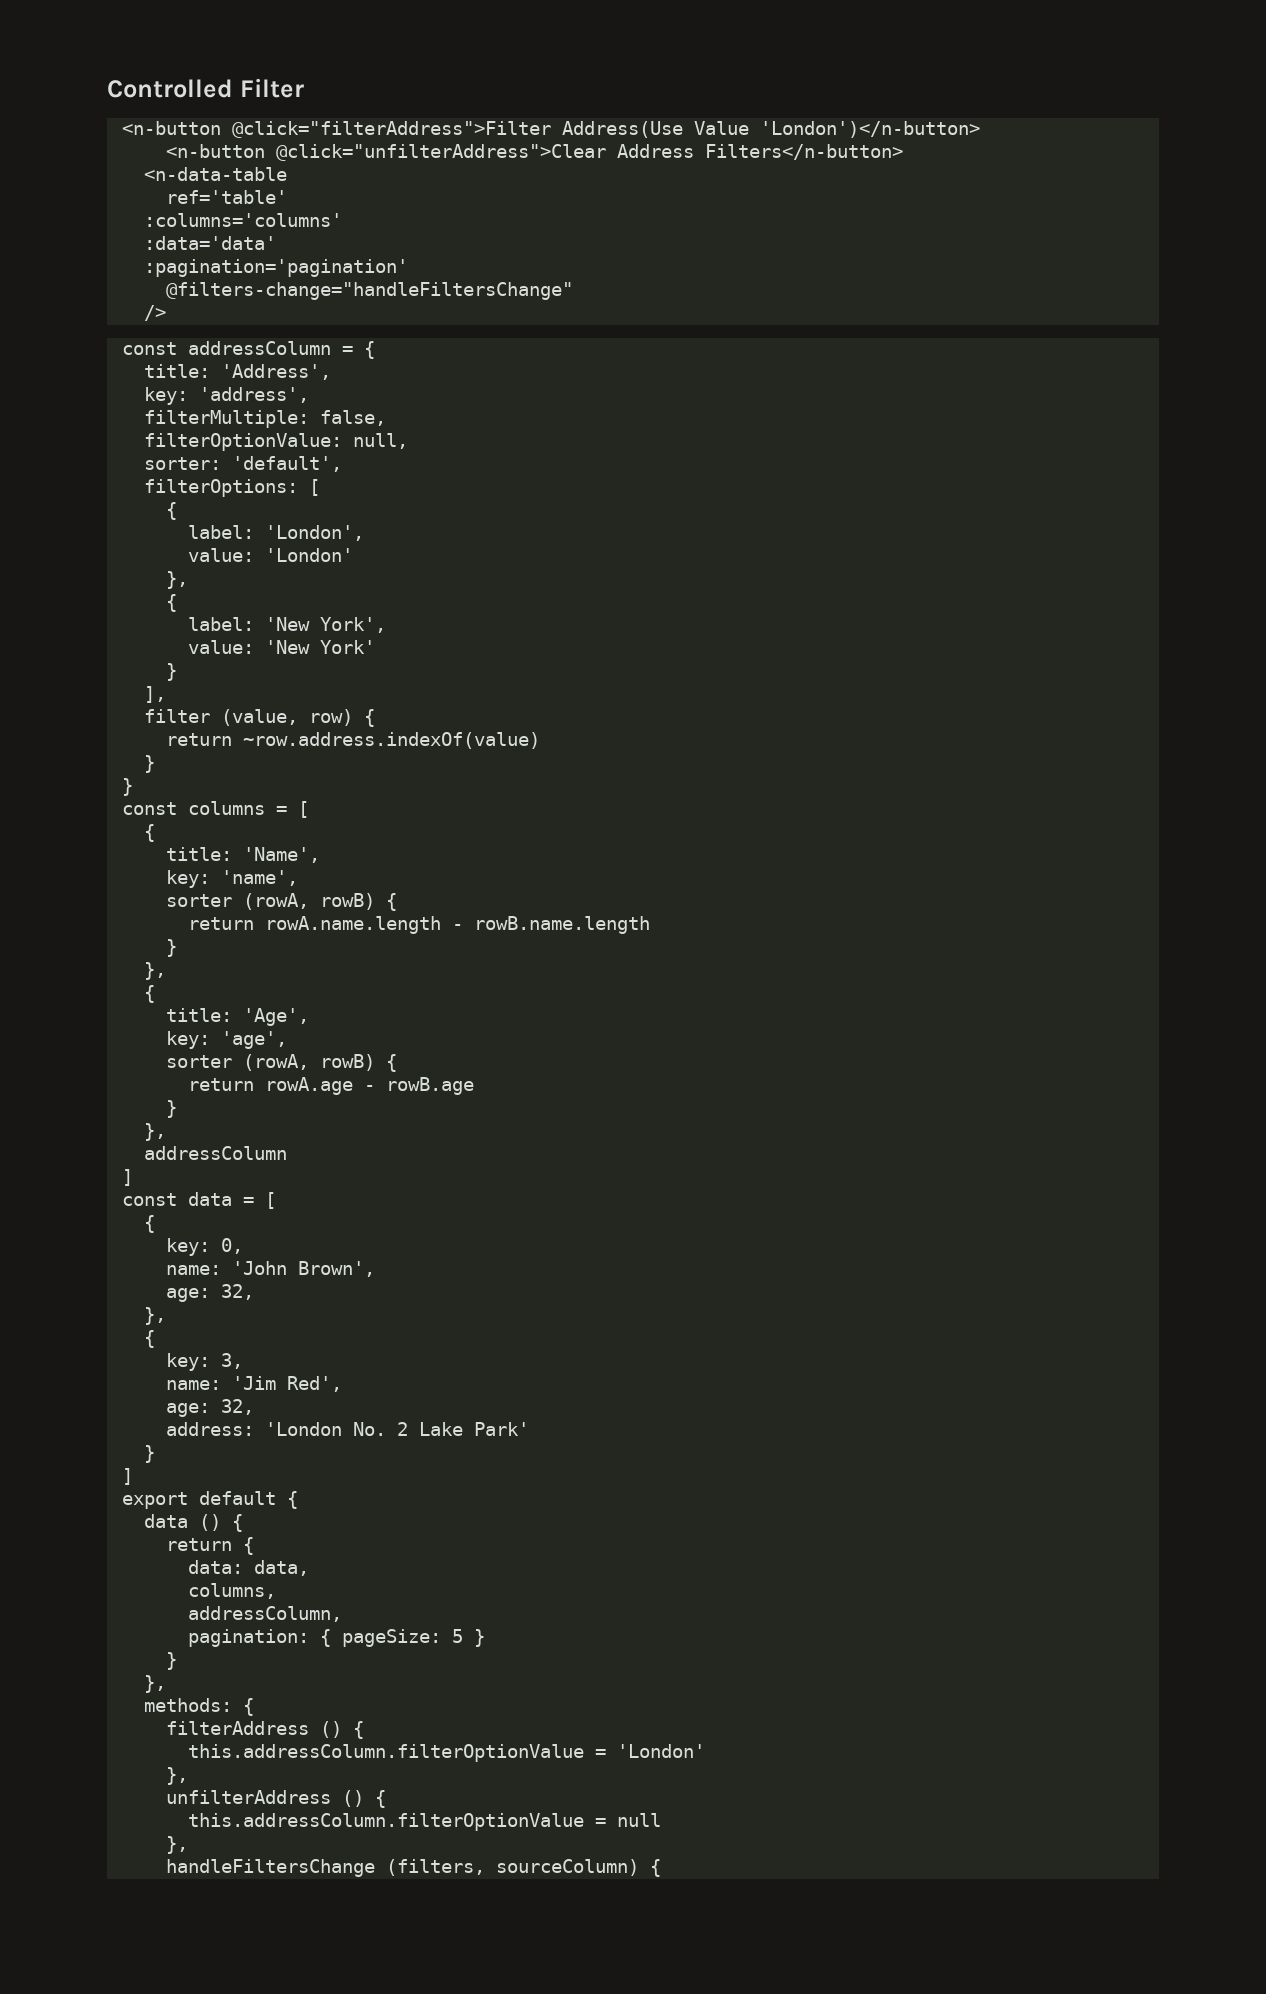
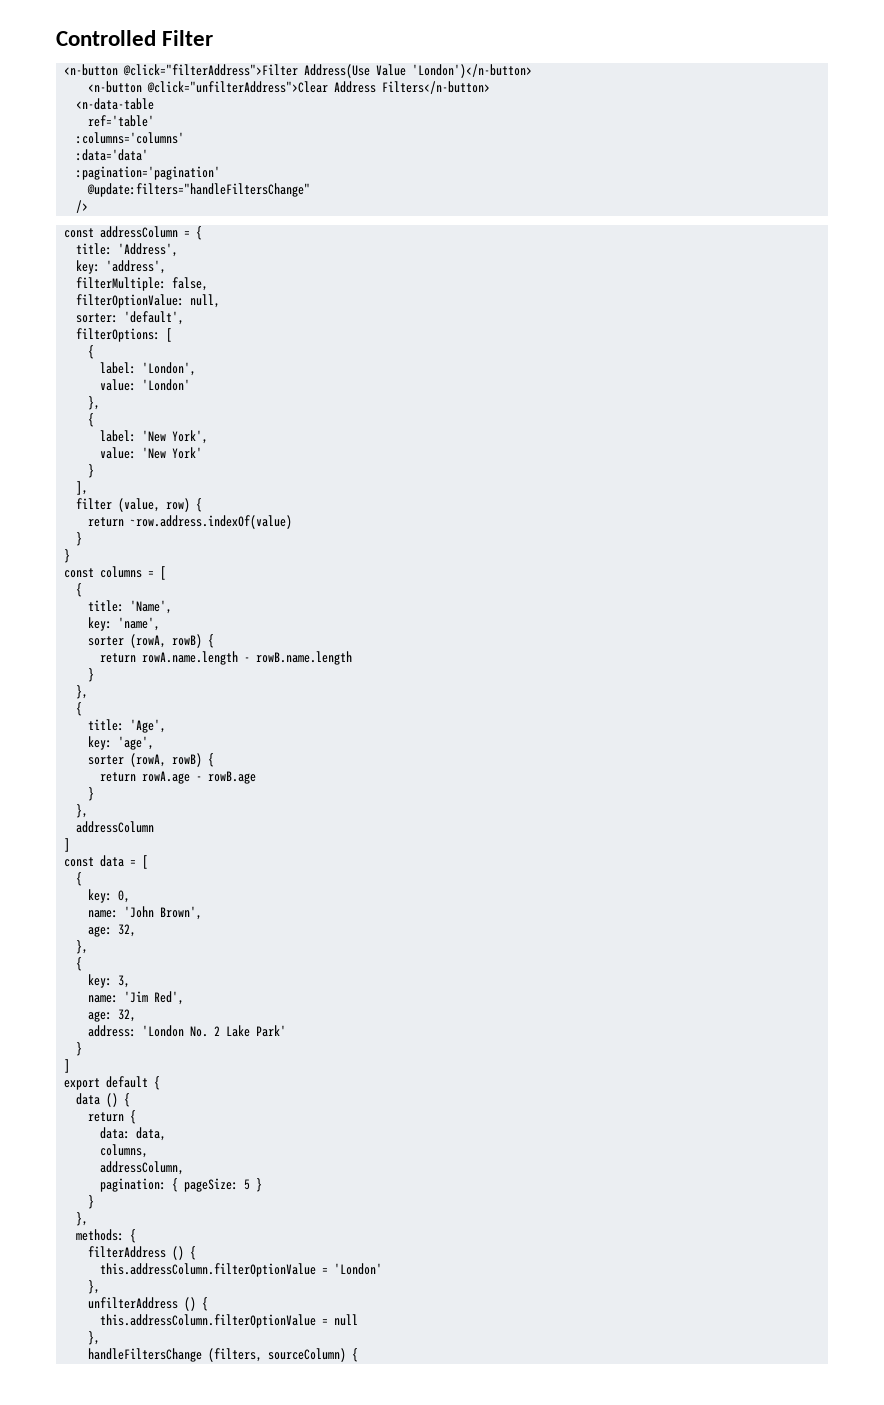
[165,282,573,300] @filters-change="handleFiltersChange" -> [87,183,311,197] @update:filters="handleFiltersChange"

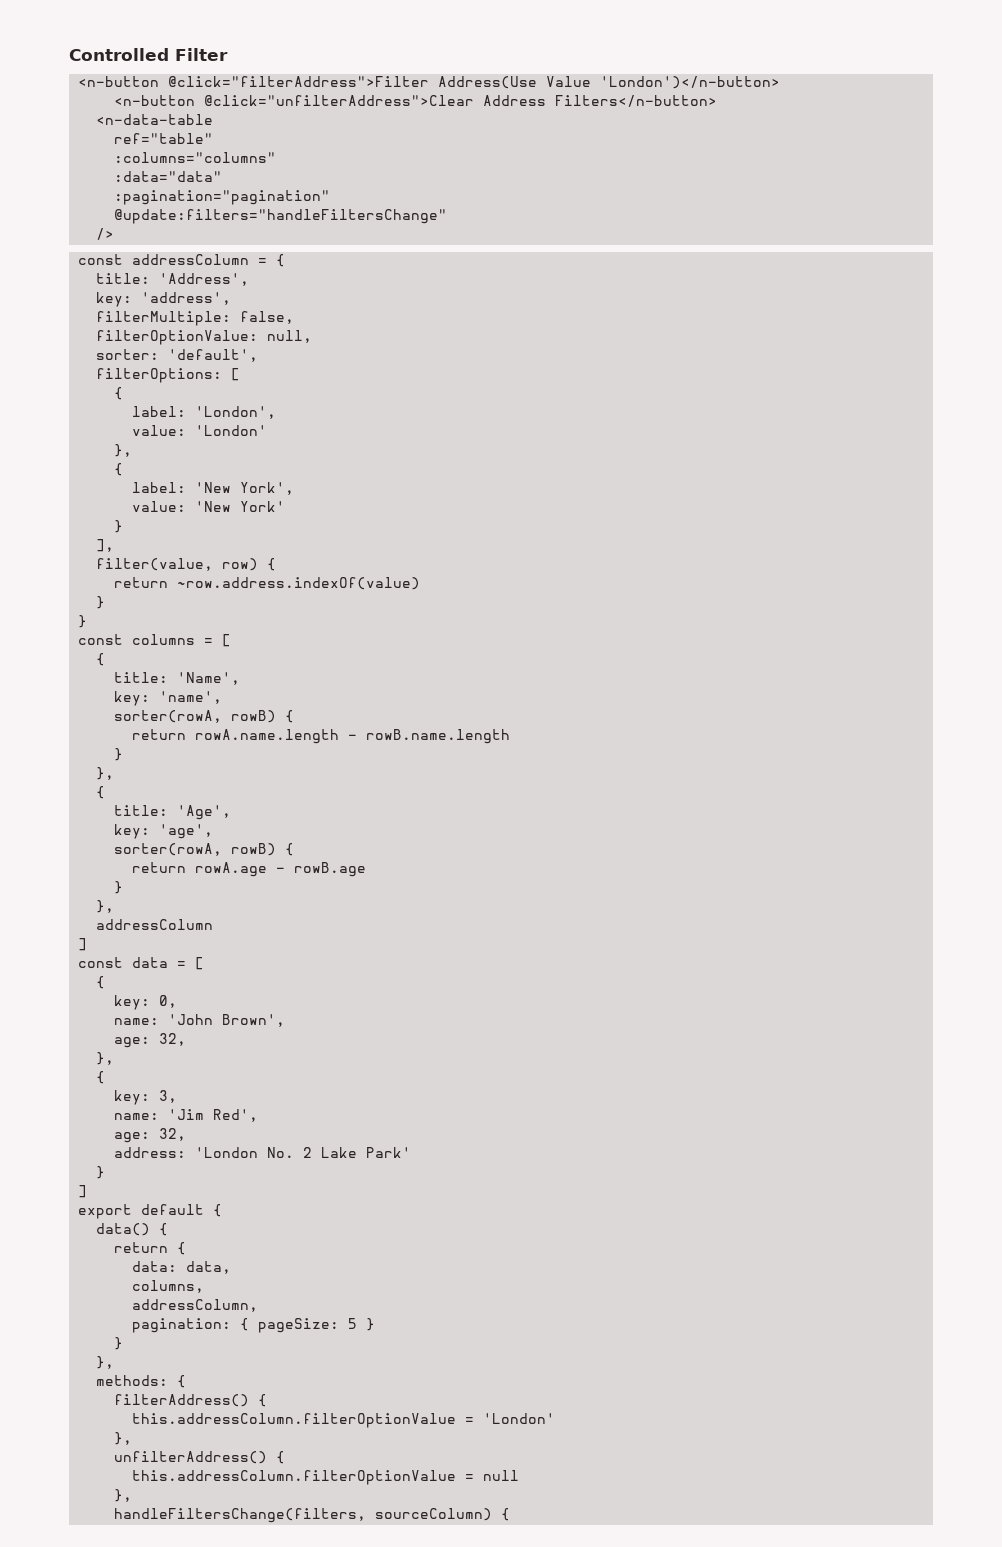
[88,115,155,127] [76,132,185,144] [76,149,149,161] [76,166,221,180] ref='table' // :columns='columns' // :data='data' // :pagination='pagination' -> [113,133,213,144] [113,152,276,163] [113,171,222,182] [113,190,330,205] ref="table" // :columns="columns" // :data="data" // :pagination="pagination"
[76,498,161,512] filter (value, -> [95,558,213,571] filter(value,
[88,634,167,648] sorter (rowA, -> [113,710,222,723] sorter(rowA,
[88,753,167,767] sorter (rowA, -> [113,843,222,856] sorter(rowA,
[76,1093,119,1107] data () -> [95,1223,150,1236] data()
[88,1246,185,1260] filterAddress () -> [113,1394,249,1407] filterAddress()
[88,1297,197,1311] unfilterAddress () -> [113,1451,267,1464] unfilterAddress()
[88,1348,263,1362] handleFiltersChange (filters, -> [113,1508,366,1523] handleFiltersChange(filters,

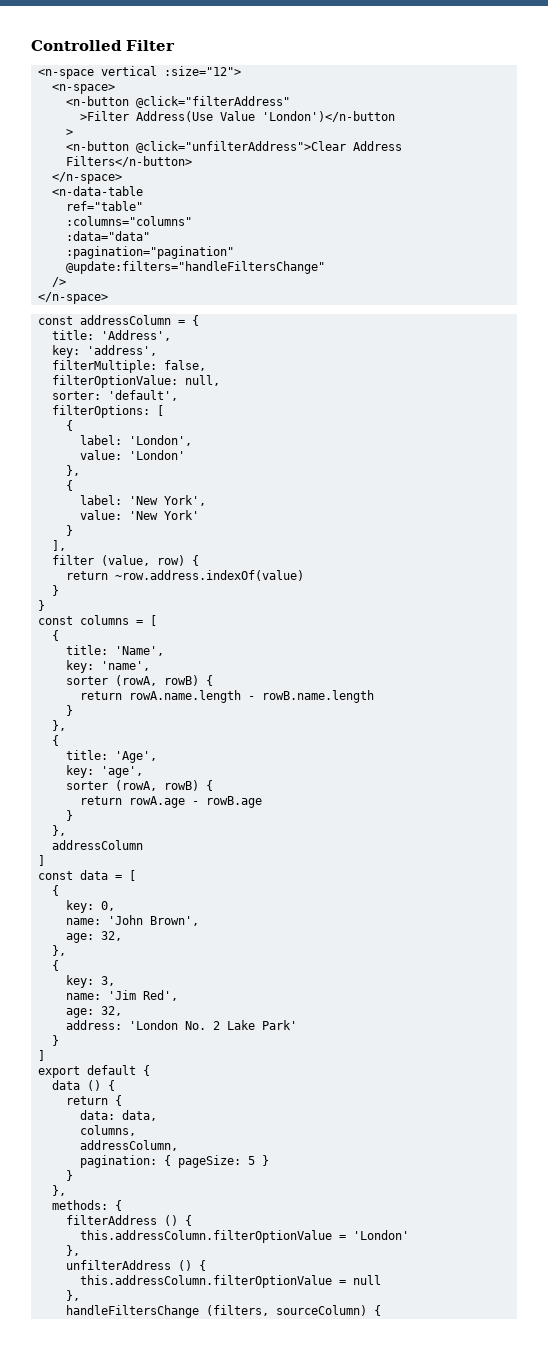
[77,76,780,89] <n-button @click="filterAddress">Filter Address(Use Value 'London')</n-button> -> [37,66,241,79] [51,84,115,94] [65,96,290,108] [79,111,395,122] [65,129,73,136] <n-space vertical :size="12"> // <n-space> // <n-button @click="filterAddress" // >Filter Address(Use Value 'London')</n-button // >
(717, 101) none -> [51,172,122,184] // </n-space>
(114, 234) none -> [37,292,108,304] // </n-space>
[95,558,213,571] filter(value, -> [51,555,150,566] filter (value,
[113,710,222,723] sorter(rowA, -> [65,675,157,686] sorter (rowA,
[113,843,222,856] sorter(rowA, -> [65,780,157,791] sorter (rowA,
[95,1223,150,1236] data() -> [51,1080,101,1091] data ()
[113,1394,249,1407] filterAddress() -> [65,1215,178,1226] filterAddress ()
[113,1451,267,1464] unfilterAddress() -> [65,1260,192,1271] unfilterAddress ()
[113,1508,366,1523] handleFiltersChange(filters, -> [65,1305,269,1318] handleFiltersChange (filters,

